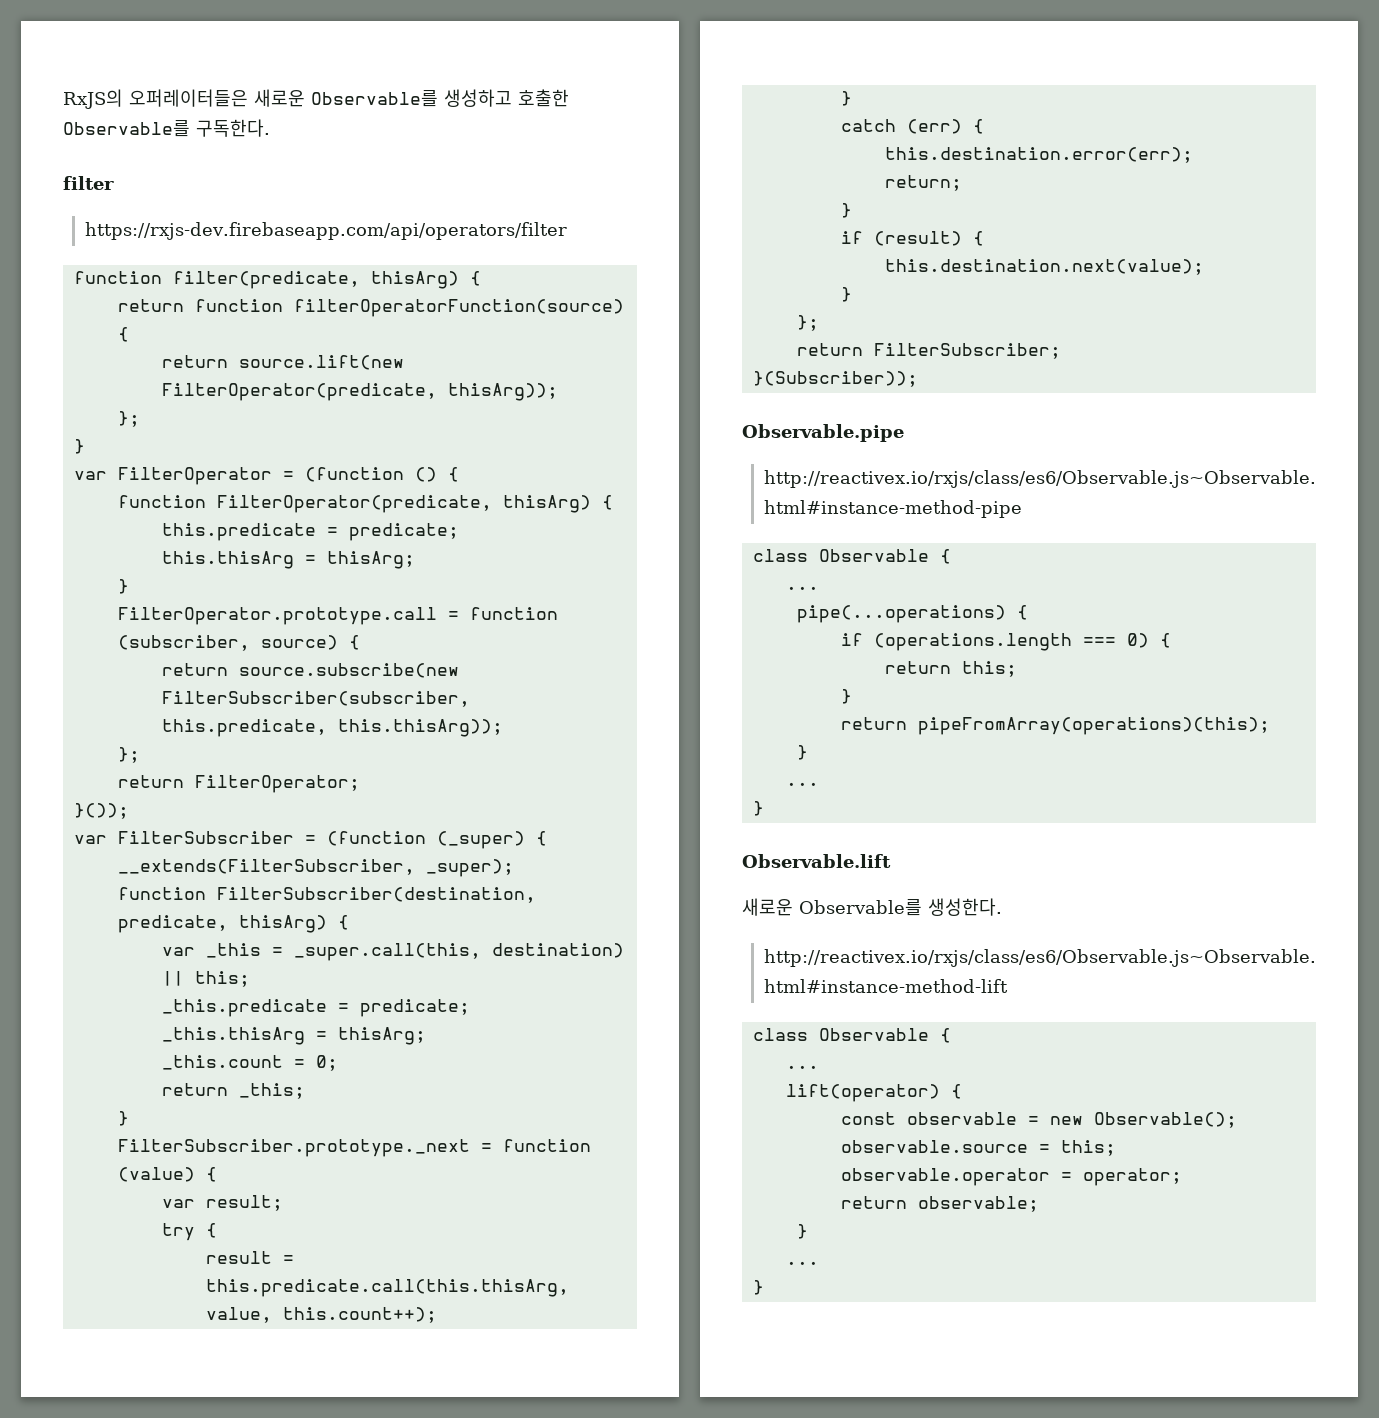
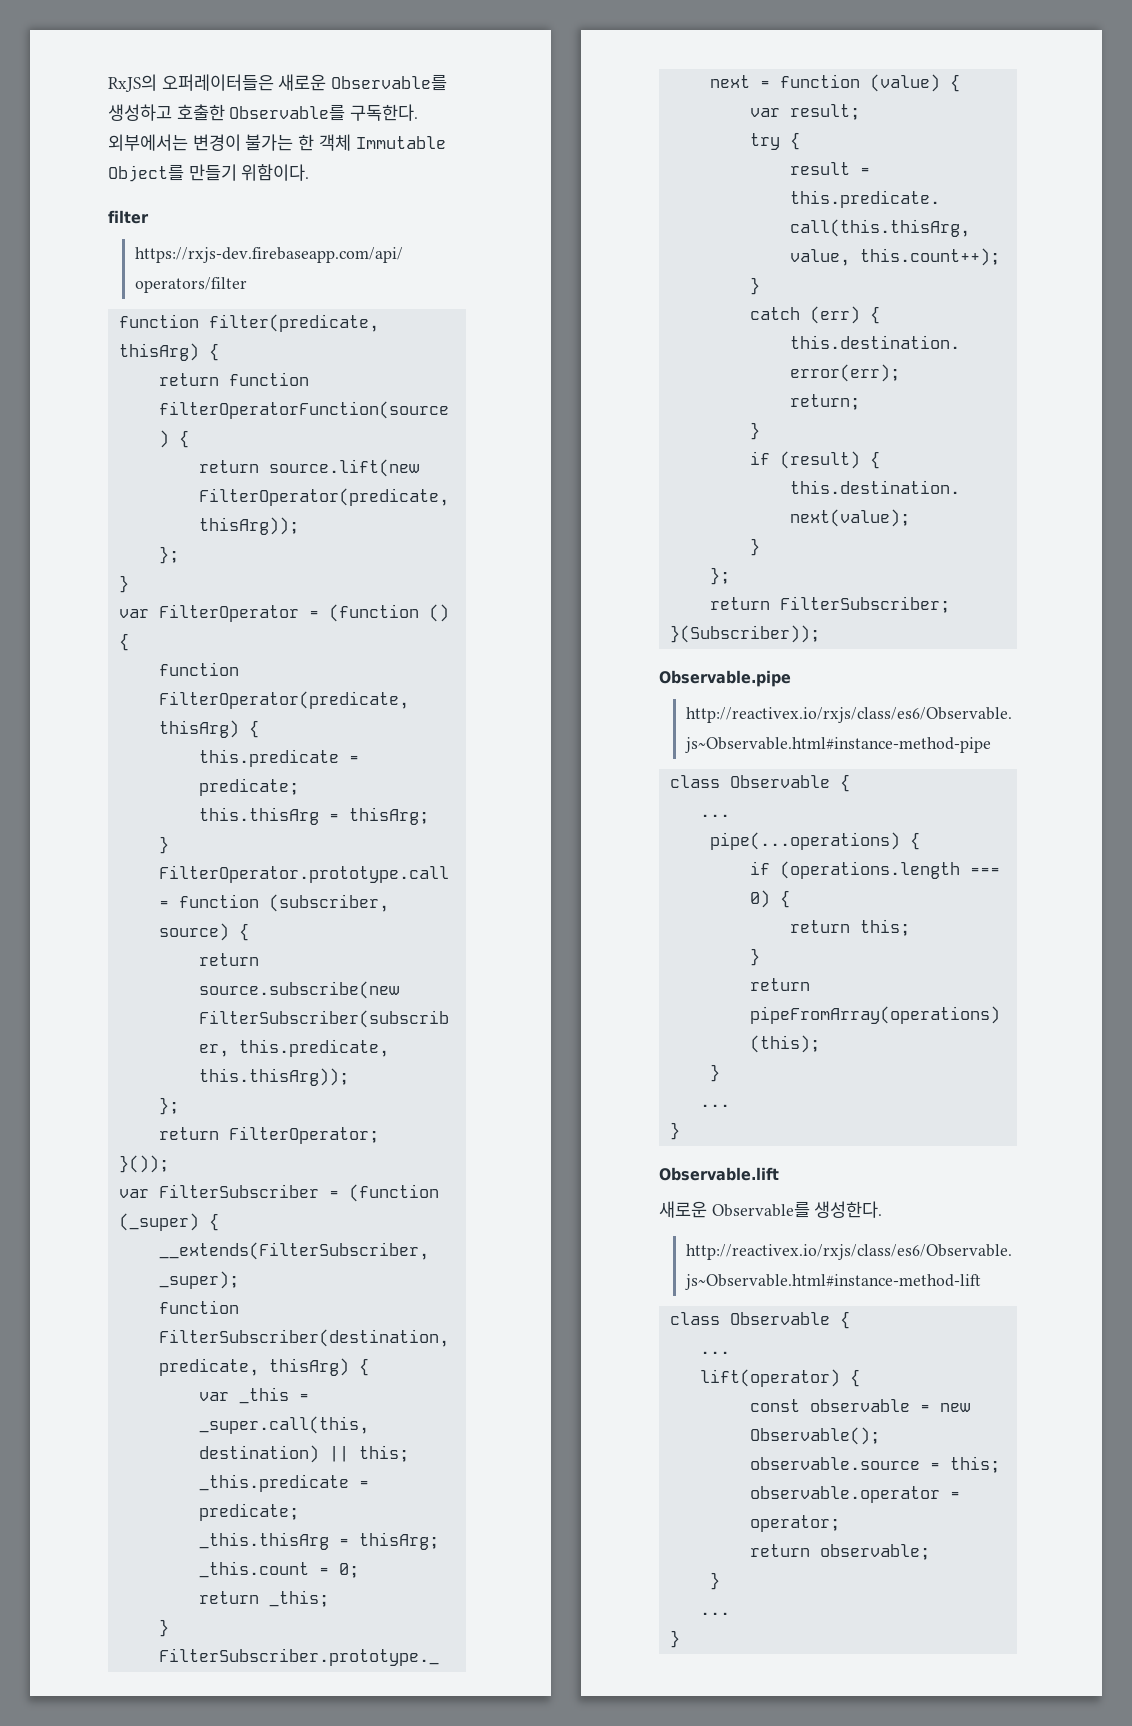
(270, 128) none -> [108,134,446,151] [108,164,310,182] 외부에서는 변경이 불가는 한 객체 Immutable Object를 만들기 위함이다.

